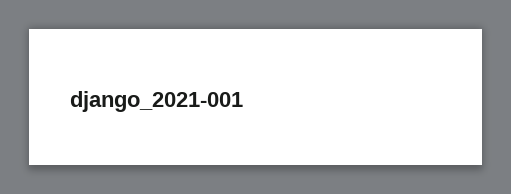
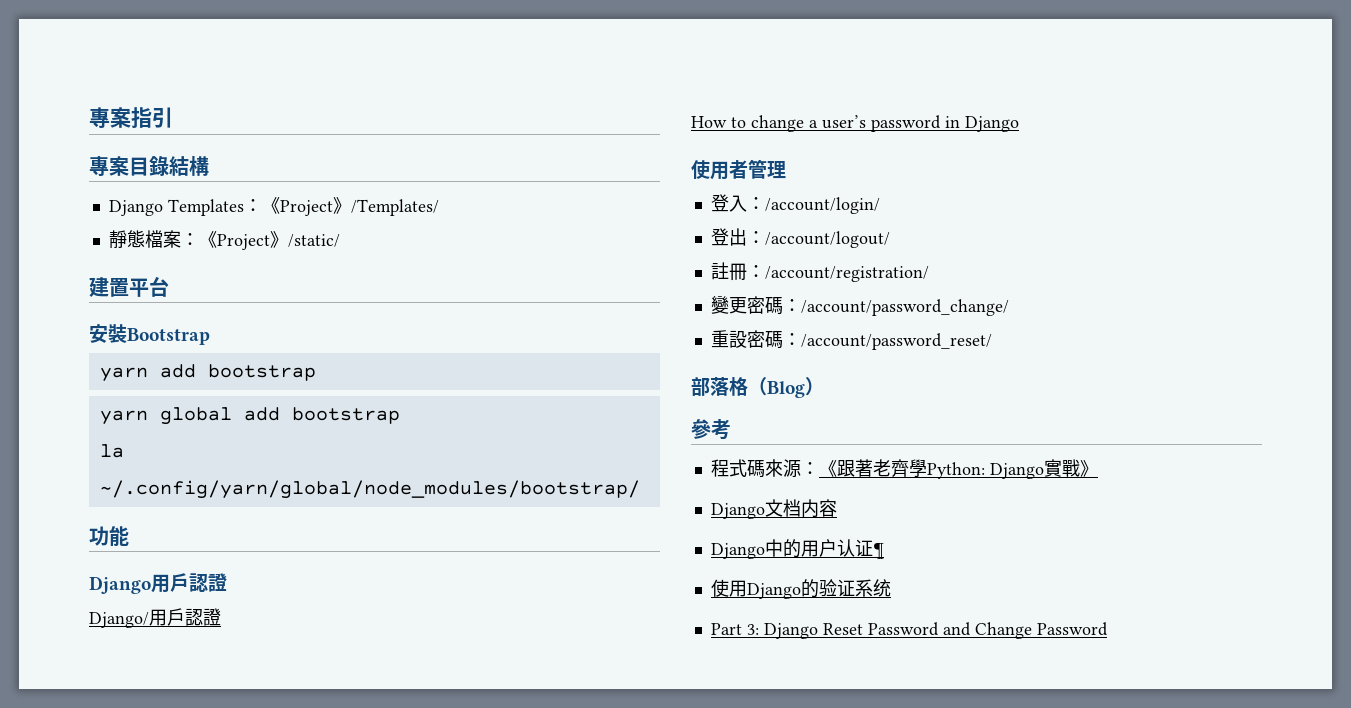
[70,91,243,112] django_2021-001 -> [89,107,173,128] [89,156,209,176] [108,197,439,216] [108,230,340,250] [89,277,169,297] [89,324,210,345] [99,364,316,382] [99,407,400,425] [99,444,124,458] [99,480,640,499] [89,526,129,546] [89,573,227,594] [89,608,221,628] [691,115,1019,132] [691,159,786,180] [710,194,880,214] [710,228,890,248] [710,262,929,282] [710,295,1009,316] [710,330,992,350] [691,377,824,398] [691,419,731,440] [710,459,1098,479] [710,499,837,519] [710,539,884,560] [710,579,891,599] [710,622,1108,639] 專案指引 // 專案目錄結構 // Django Templates：《Project》/Templates/ // 靜態檔案：《Project》/static/ // 建置平台 // 安裝Bootstrap // yarn add bootstrap // yarn global add bootstrap // la ~/.config/yarn/global/node_modules/bootstrap/ // 功能 // Django用戶認證 // Django/用戶認證 // How to change a user’s password in Django // 使用者管理 // 登入：/account/login/ // 登出：/account/logout/ // 註冊：/account/registration/ // 變更密碼：/account/password_change/ // 重設密碼：/account/password_reset/ // 部落格（Blog） // 參考 // 程式碼來源：《跟著老齊學Python: Django實戰》 // Django文档内容 // Django中的用户认证¶ // 使用Django的验证系统 // Part 3: Django Reset Password and Change Password

